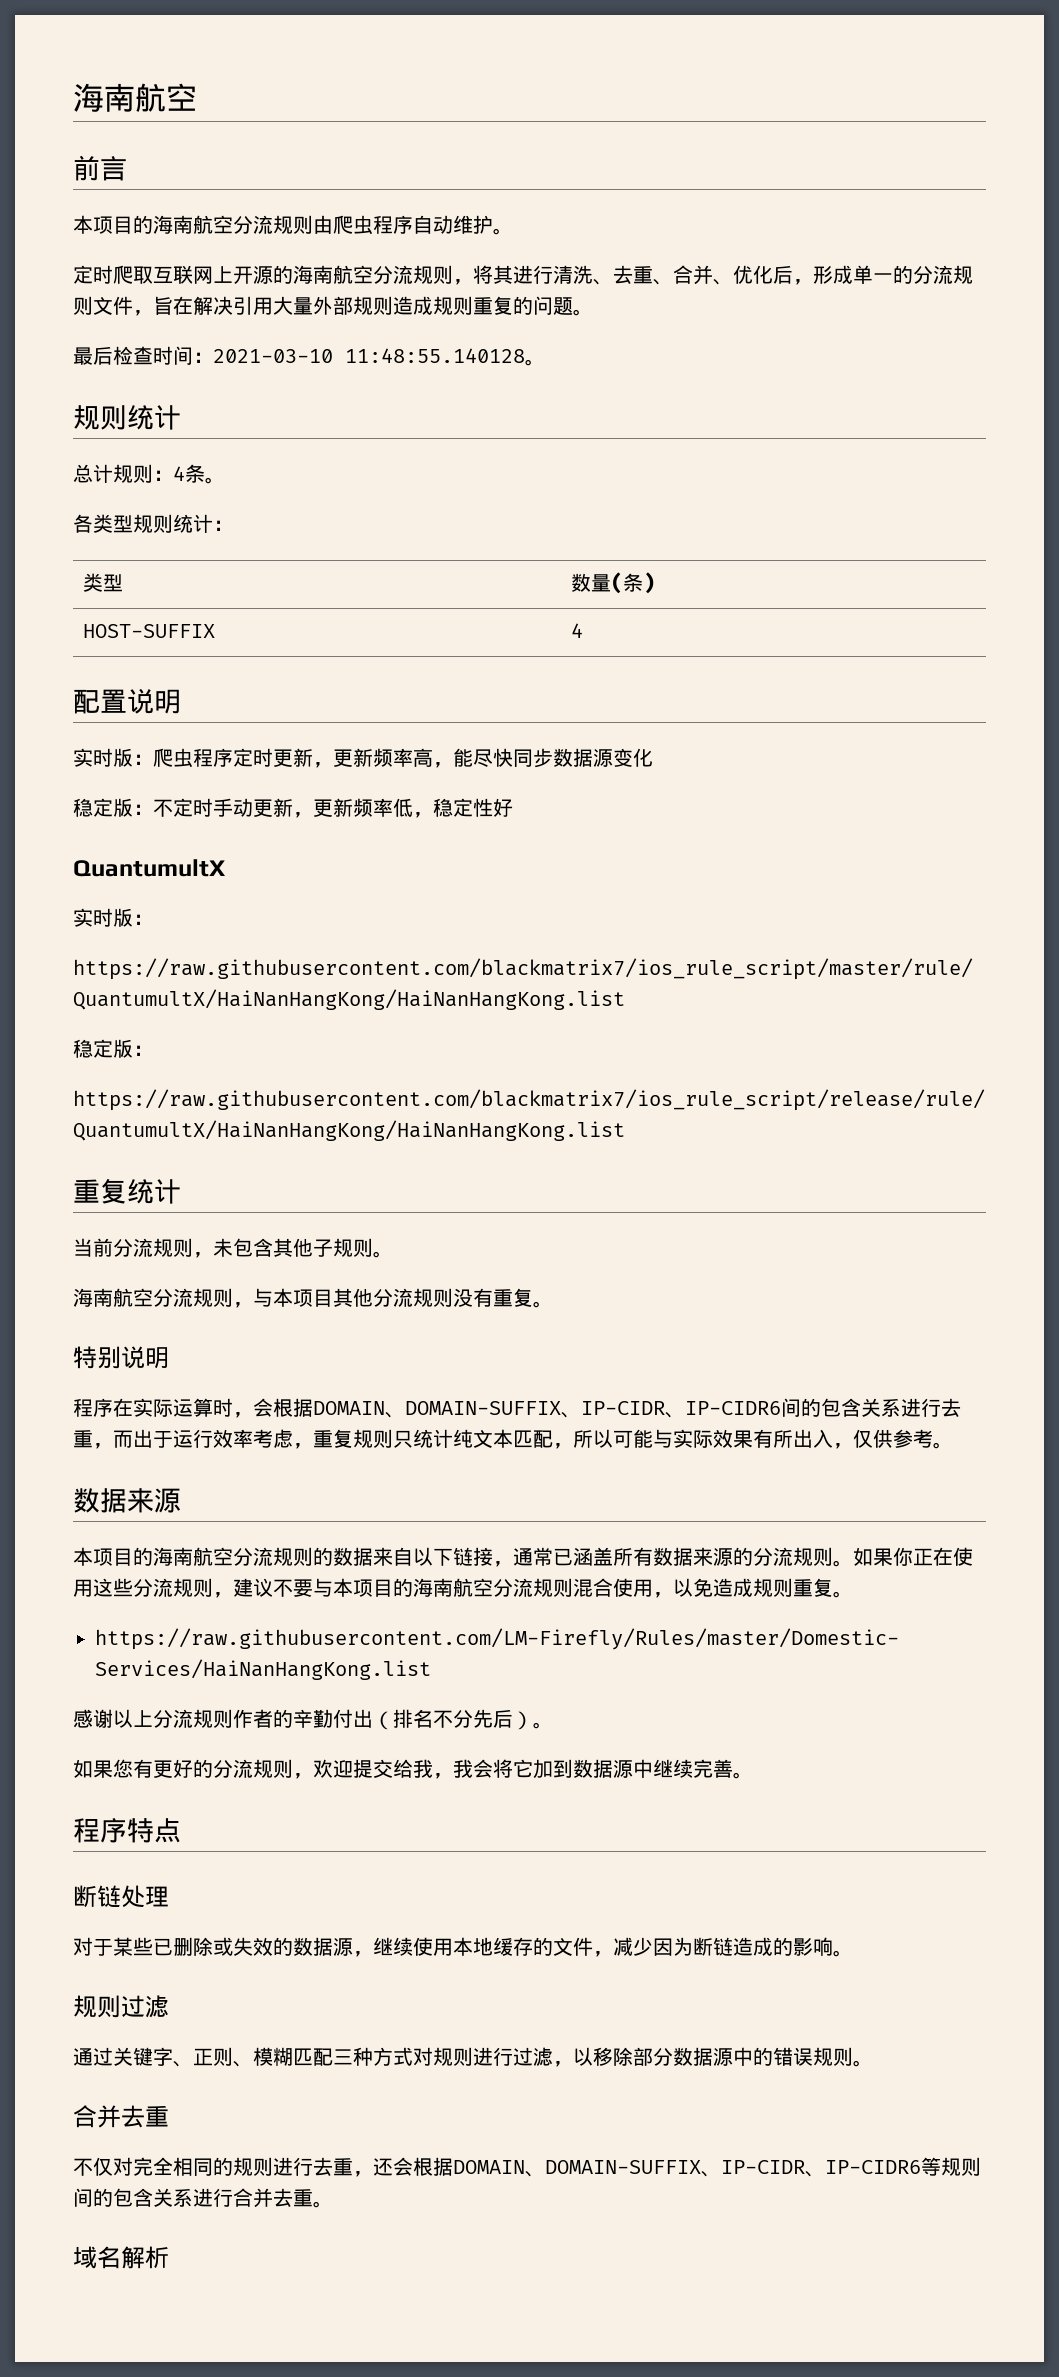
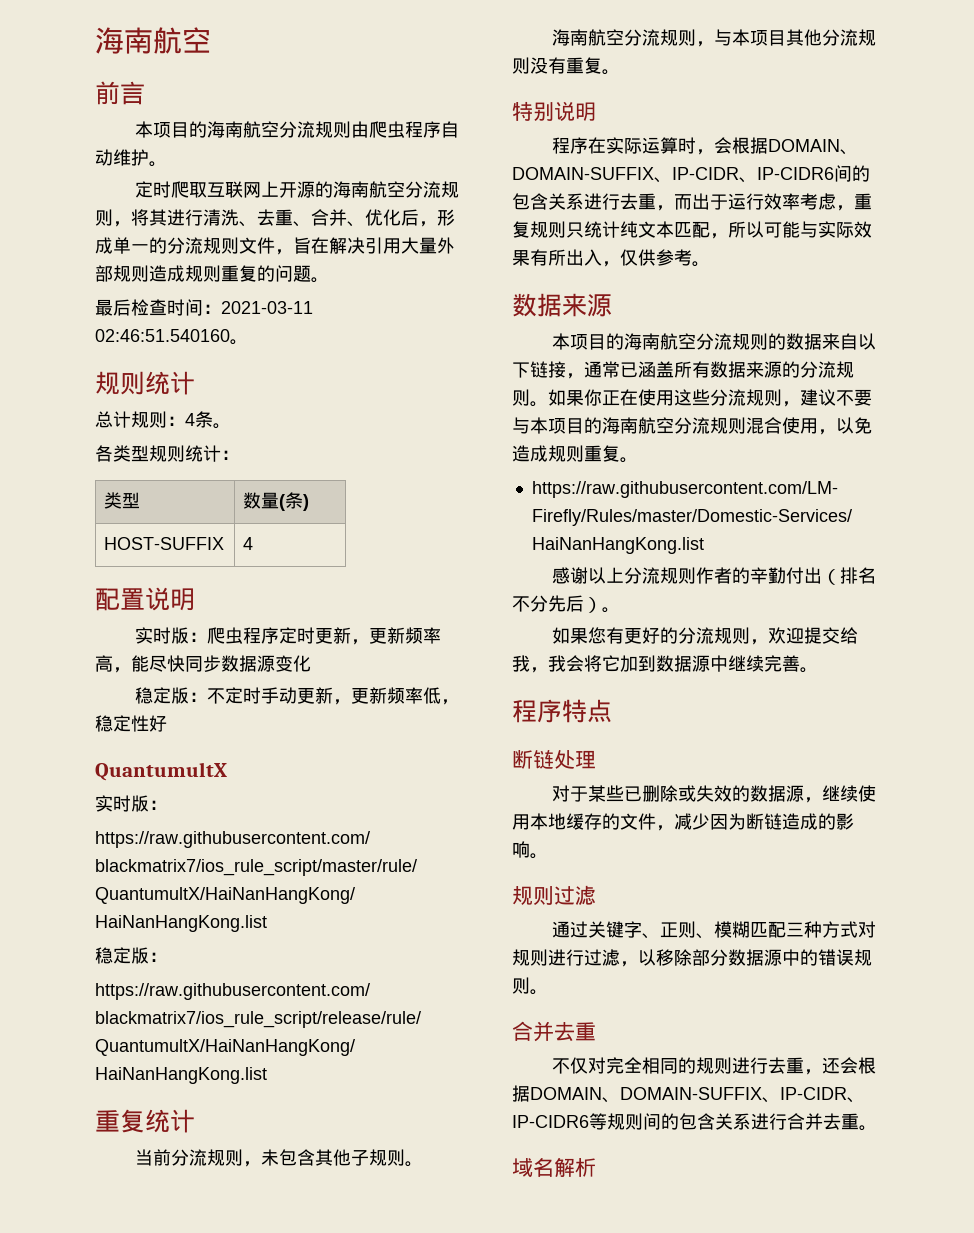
[213,348,525,363] 2021-03-10 11:48:55.140128 -> [221,301,313,314] [95,329,230,342] 2021-03-11 02:46:51.540160

